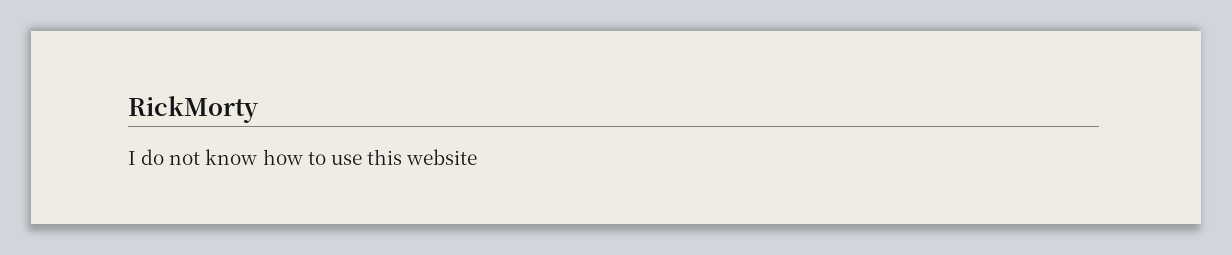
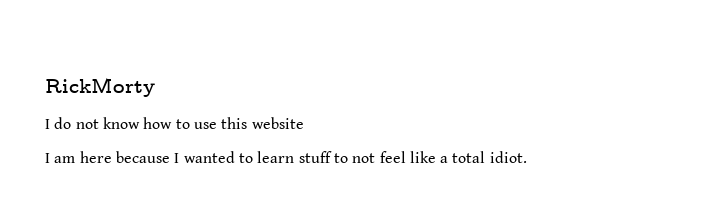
(478, 157) none -> [45,151,527,163] // I am here because I wanted to learn stuff to not feel like a total idiot.

